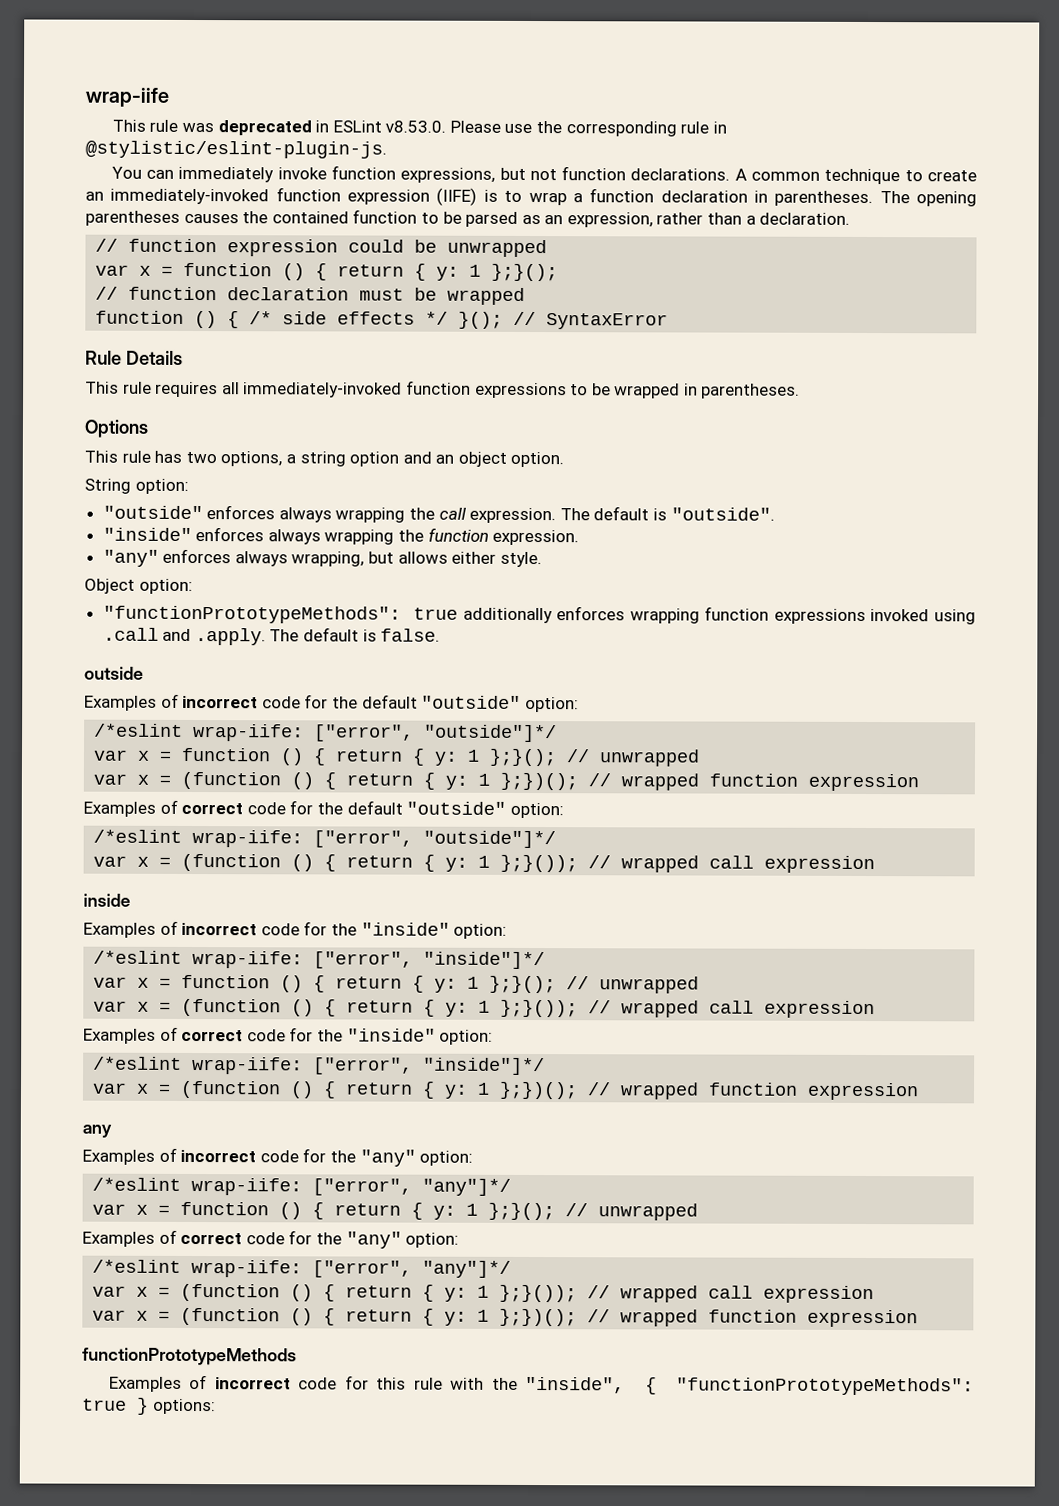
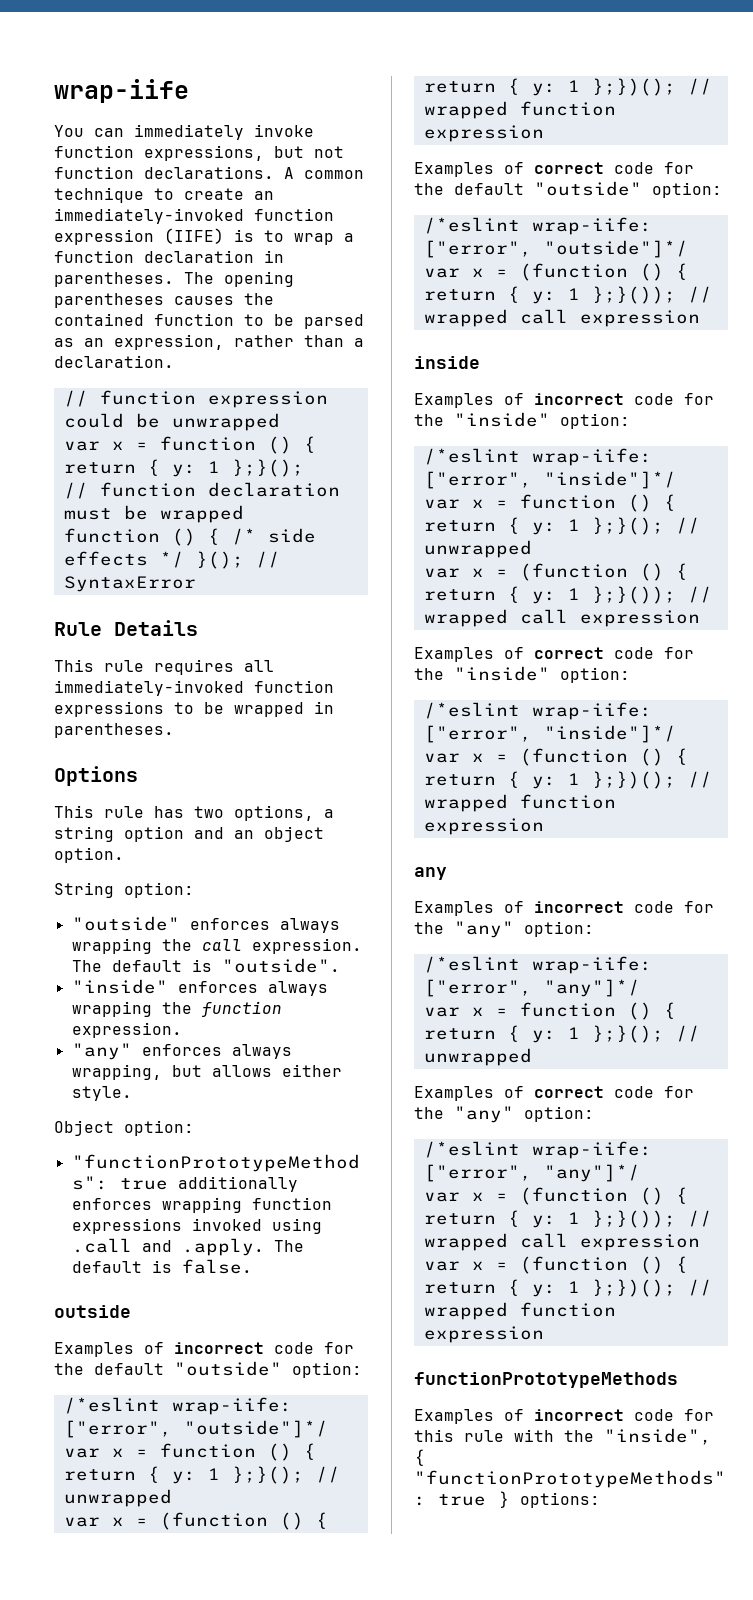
[111,119,727,137] [85,140,387,159] // This rule was deprecated in ESLint v8.53.0. Please use the corresponding rule in @stylistic/eslint-plugin-js. -> (189, 91) none

